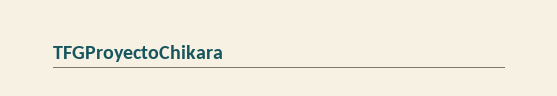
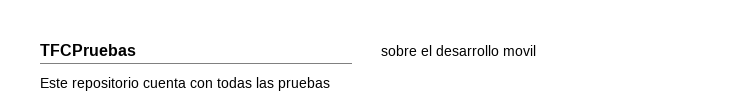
[53,45,223,62] TFGProyectoChikara -> [40,44,136,56] [40,77,330,91] [381,45,536,56] TFCPruebas // Este repositorio cuenta con todas las pruebas sobre el desarrollo movil

